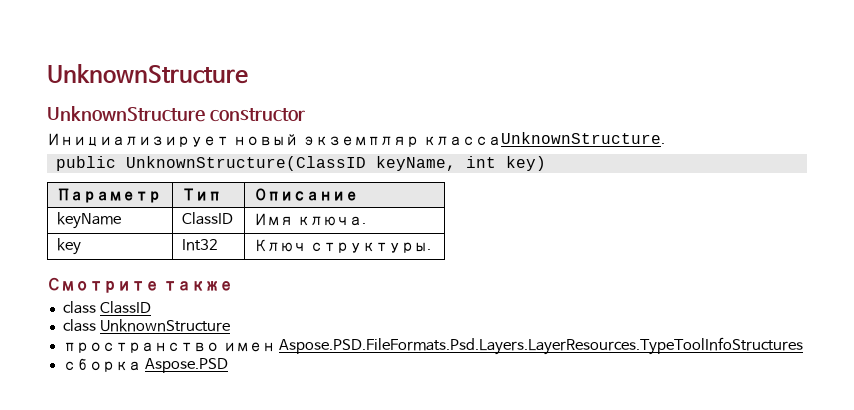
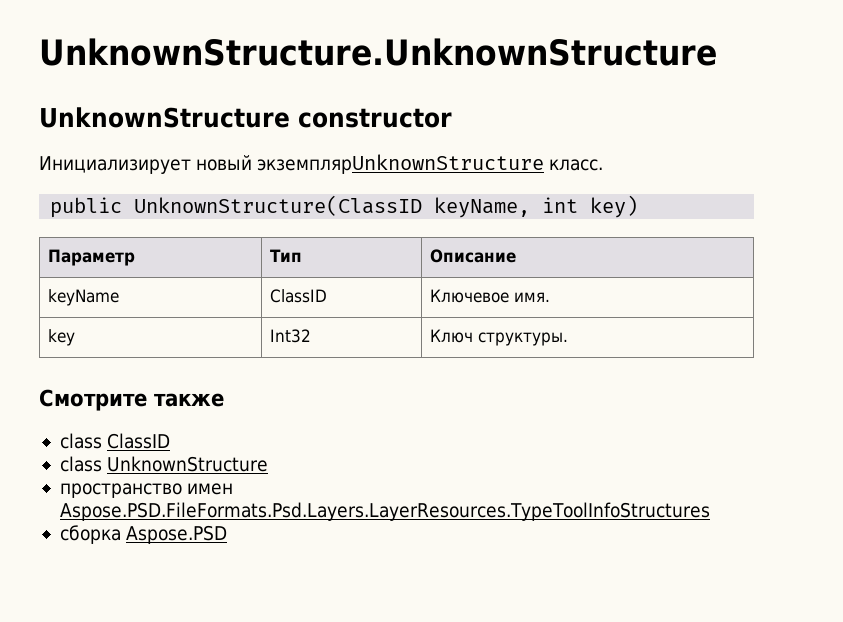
[47,64,248,84] UnknownStructure -> [39,38,717,66] UnknownStructure.UnknownStructure
[301,132,665,147] экземпляр классаUnknownStructure. -> [257,154,604,174] экземплярUnknownStructure класс.
[254,213,367,226] Имя ключа. -> [430,289,551,303] Ключевое имя.

